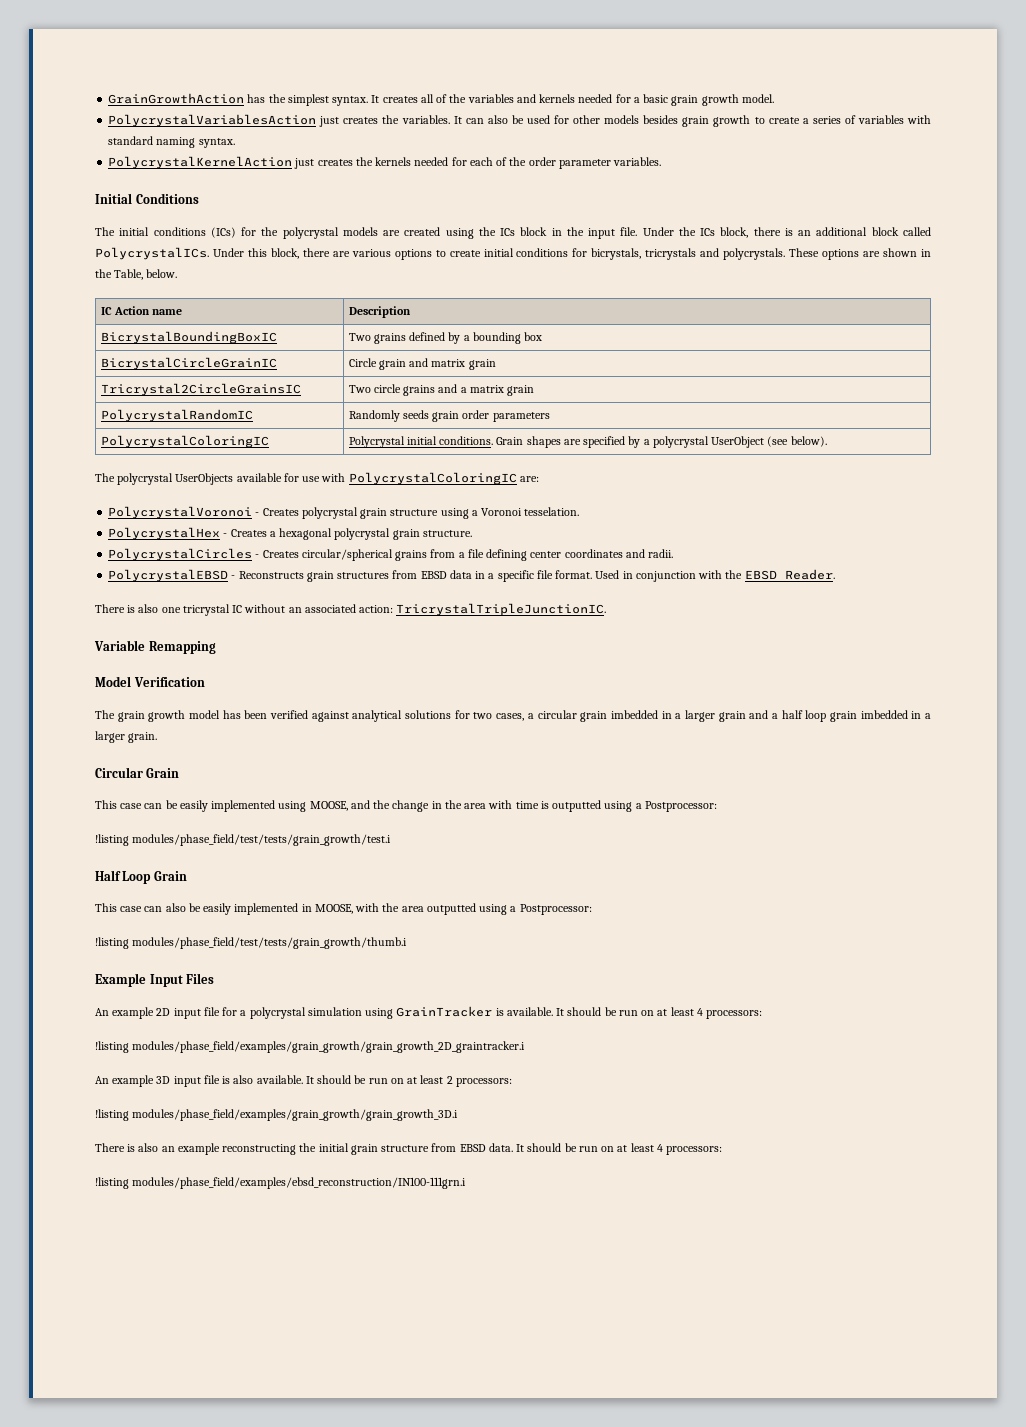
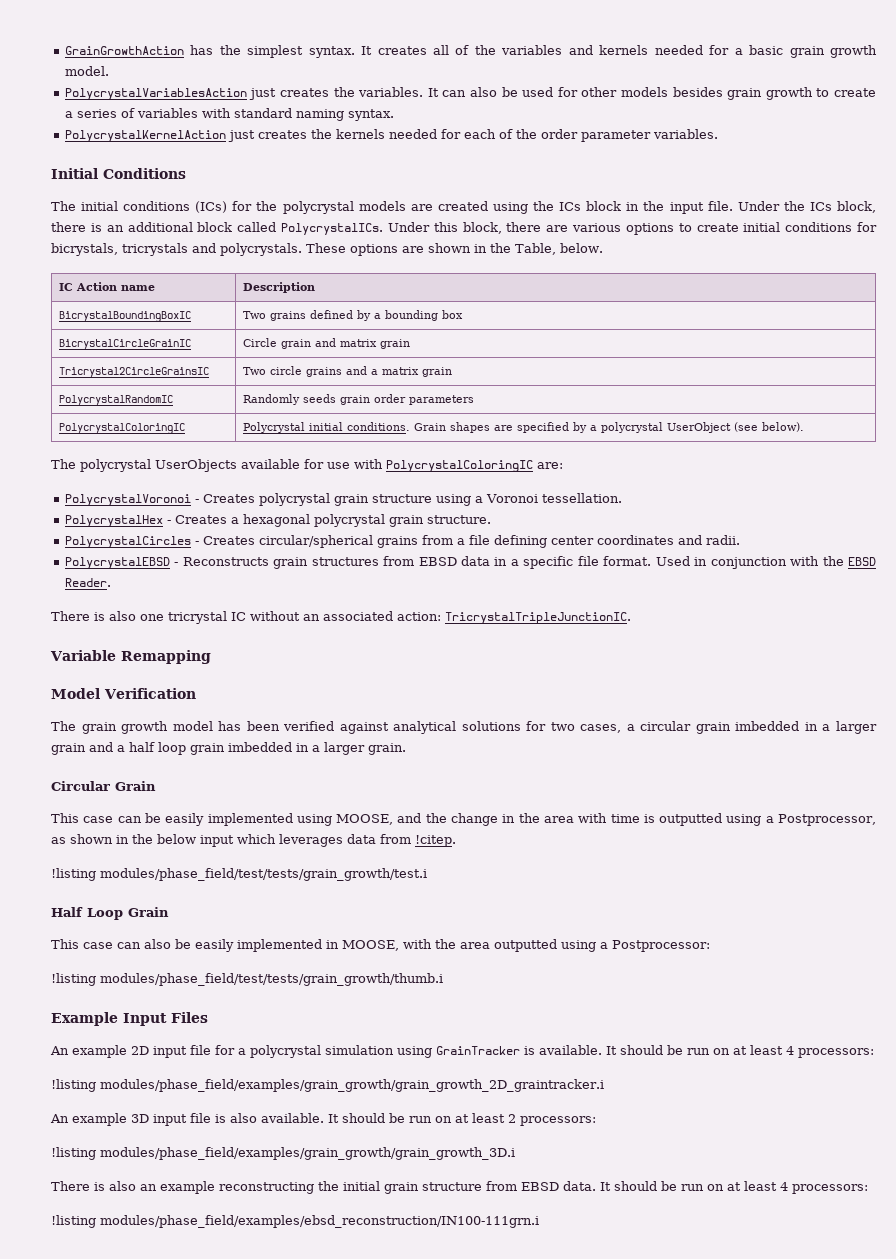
[524,507,580,516] tesselation. -> [541,493,622,503] tessellation.
[644,801,717,812] Postprocessor: -> [778,814,877,826] [51,834,456,847] Postprocessor, as shown in the below input which leverages data from !citep.

